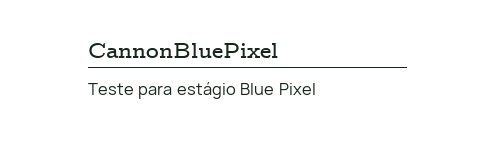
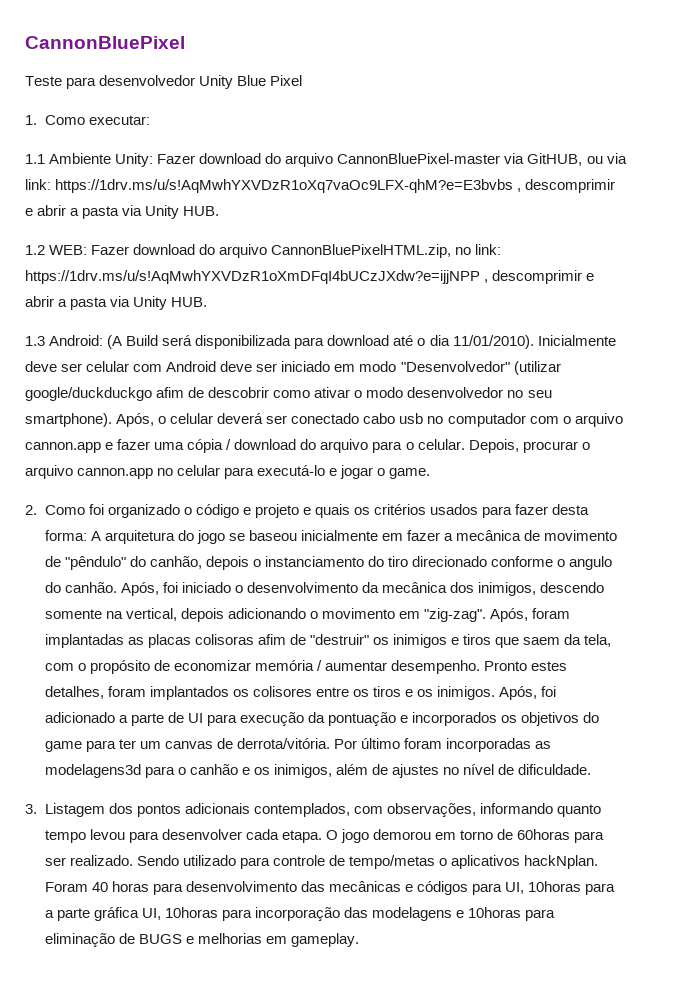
[176,82,236,99] estágio -> [99,75,234,89] desenvolvedor Unity
(316, 89) none -> [25,115,150,125] [25,153,627,167] [25,179,616,193] [25,205,220,219] [25,244,502,258] [25,270,595,284] [25,296,208,310] [25,335,616,349] [25,361,561,375] [25,387,552,401] [25,413,623,427] [25,439,590,453] [25,465,431,479] [25,504,590,518] [44,530,618,544] [44,556,613,570] [44,582,605,596] [44,608,571,622] [44,634,612,648] [44,660,567,674] [44,686,557,700] [44,712,600,726] [44,738,552,752] [44,764,592,778] [25,803,601,817] [44,829,605,843] [44,855,598,869] [44,881,616,895] [44,907,556,921] [44,933,359,947] // 1. Como executar: // 1.1 Ambiente Unity: Fazer download do arquivo CannonBluePixel-master via GitHUB, ou via link: https://1drv.ms/u/s!AqMwhYXVDzR1oXq7vaOc9LFX-qhM?e=E3bvbs , descomprimir e abrir a pasta via Unity HUB. // 1.2 WEB: Fazer download do arquivo CannonBluePixelHTML.zip, no link: https://1drv.ms/u/s!AqMwhYXVDzR1oXmDFqI4bUCzJXdw?e=ijjNPP , descomprimir e abrir a pasta via Unity HUB. // 1.3 Android: (A Build será disponibilizada para download até o dia 11/01/2010). Inicialmente deve ser celular com Android deve ser iniciado em modo "Desenvolvedor" (utilizar google/duckduckgo afim de descobrir como ativar o modo desenvolvedor no seu smartphone). Após, o celular deverá ser conectado cabo usb no computador com o arquivo cannon.app e fazer uma cópia / download do arquivo para o celular. Depois, procurar o arquivo cannon.app no celular para executá-lo e jogar o game. // 2. Como foi organizado o código e projeto e quais os critérios usados para fazer desta forma: A arquitetura do jogo se baseou inicialmente em fazer a mecânica de movimento de "pêndulo" do canhão, depois o instanciamento do tiro direcionado conforme o angulo do canhão. Após, foi iniciado o desenvolvimento da mecânica dos inimigos, descendo somente na vertical, depois adicionando o movimento em "zig-zag". Após, foram implantadas as placas colisoras afim de "destruir" os inimigos e tiros que saem da tela, com o propósito de economizar memória / aumentar desempenho. Pronto estes detalhes, foram implantados os colisores entre os tiros e os inimigos. Após, foi adicionado a parte de UI para execução da pontuação e incorporados os objetivos do game para ter um canvas de derrota/vitória. Por último foram incorporadas as modelagens3d para o canhão e os inimigos, além de ajustes no nível de dificuldade. // 3. Listagem dos pontos adicionais contemplados, com observações, informando quanto tempo levou para desenvolver cada etapa. O jogo demorou em torno de 60horas para ser realizado. Sendo utilizado para controle de tempo/metas o aplicativos hackNplan. Foram 40 horas para desenvolvimento das mecânicas e códigos para UI, 10horas para a parte gráfica UI, 10horas para incorporação das modelagens e 10horas para eliminação de BUGS e melhorias em gameplay.

